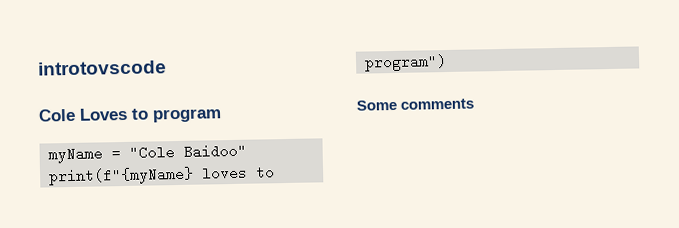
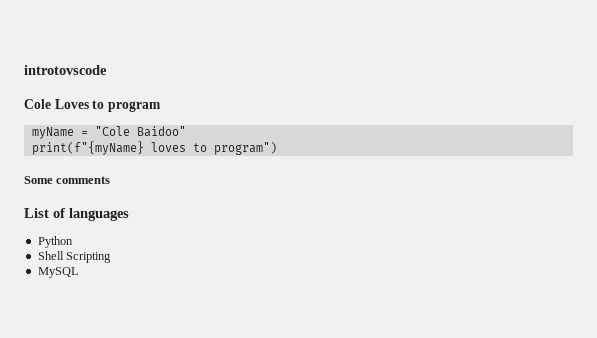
(475, 104) none -> [24,208,129,221] [37,236,73,248] [37,251,112,263] [37,267,79,278] // List of languages // Python // Shell Scripting // MySQL

